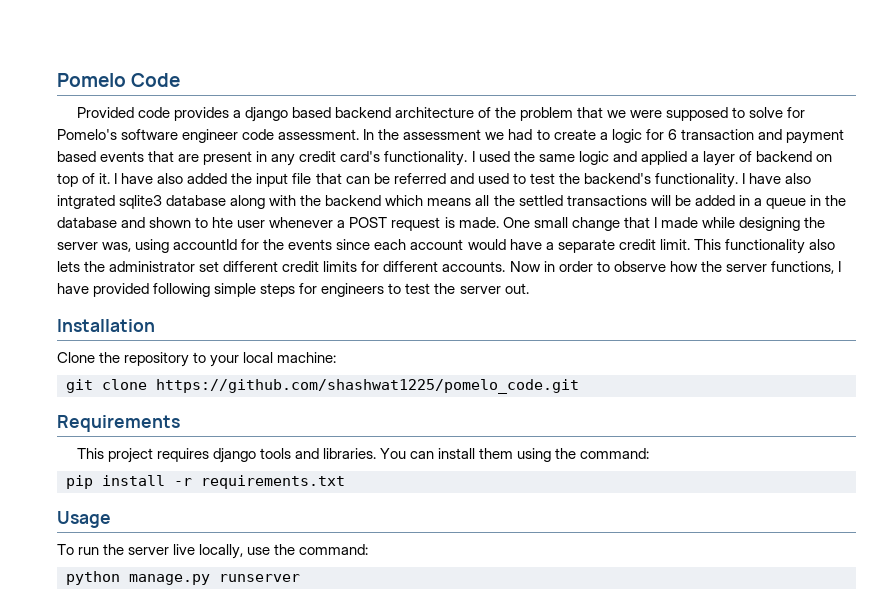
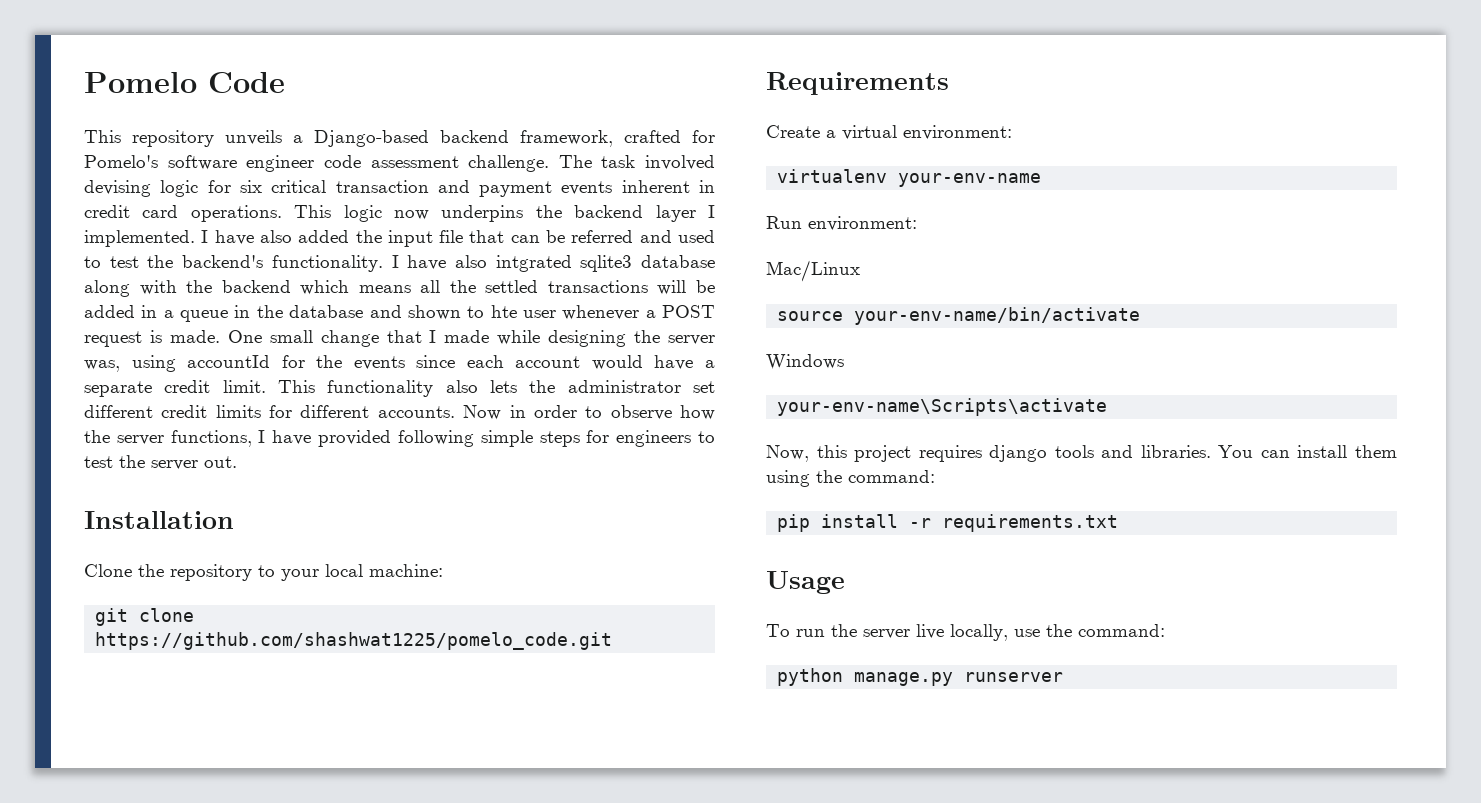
[76,107,784,122] Provided code provides a django based backend architecture of the problem that we were supposed to solve -> [84,130,681,147] This repository unveils a Django-based backend framework, crafted
[278,129,844,144] [57,151,833,166] [57,173,111,187] assessment. In the assessment we had to create a logic for 6 transaction and payment based events that are present in any credit card's functionality. I used the same logic and applied a layer of backend on top of it. -> [370,155,715,172] [84,180,715,197] [84,205,715,222] [84,230,195,247] assessment challenge. The task involved devising logic for six critical transaction and payment events inherent in credit card operations. This logic now underpins the backend layer I implemented.
[76,448,104,459] This -> [766,125,1012,140] [777,169,1042,187] [766,216,917,231] [766,260,860,282] [777,307,1141,325] [766,354,844,370] [777,398,1108,416] [766,445,847,462] Create a virtual environment: // virtualenv your-env-name // Run environment: // Mac/Linux // source your-env-name/bin/activate // Windows // your-env-name\Scripts\activate // Now, this

